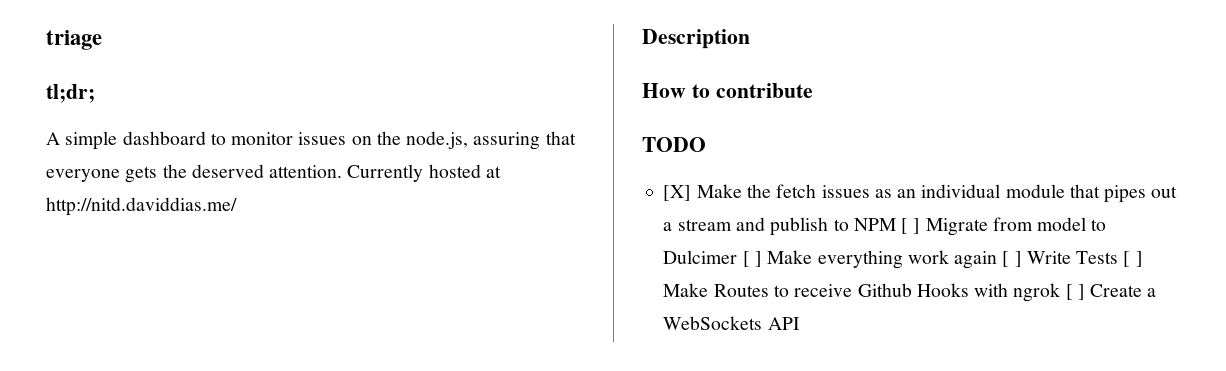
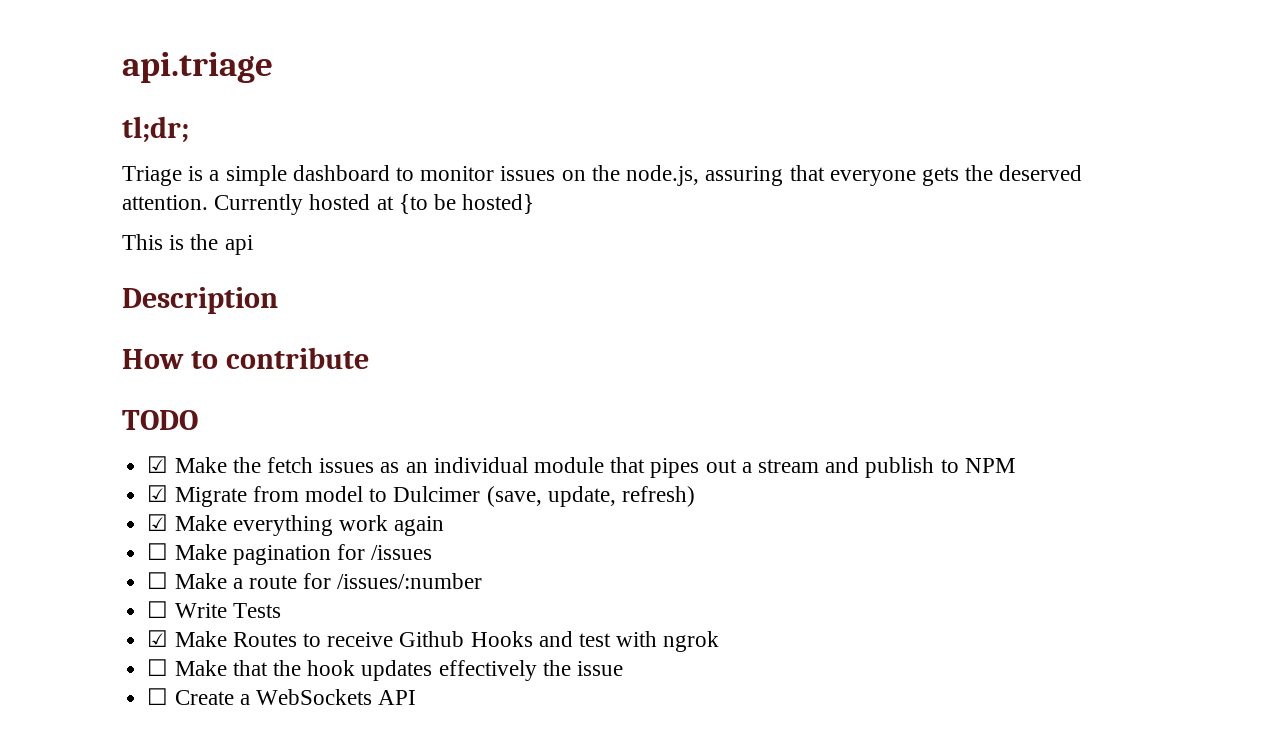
[46,30,102,50] triage -> [122,52,273,83] api.triage
[46,132,60,145] A -> [122,166,220,186] Triage is a
[46,197,237,216] http://nitd.daviddias.me/ -> [398,194,535,214] [122,234,253,255] {to be hosted} // This is the api
[663,185,692,201] [X] -> [147,456,169,473] ☑
[901,218,921,234] [ ] -> [147,485,169,502] // ☑
[742,251,762,267] [ ] -> [486,486,695,507] [147,514,169,531] (save, update, refresh) // ☑
[1002,251,1022,267] [ ] -> [147,543,433,565] [147,572,483,589] [147,601,169,618] // ☐ Make pagination for /issues // ☐ Make a route for /issues/:number // ☐
[1123,251,1143,267] [ ] -> [147,630,169,647] // ☑
(969, 290) none -> [538,631,611,647] and test
[1065,284,1085,300] [ ] -> [147,659,623,681] [147,688,169,705] // ☐ Make that the hook updates effectively the issue // ☐

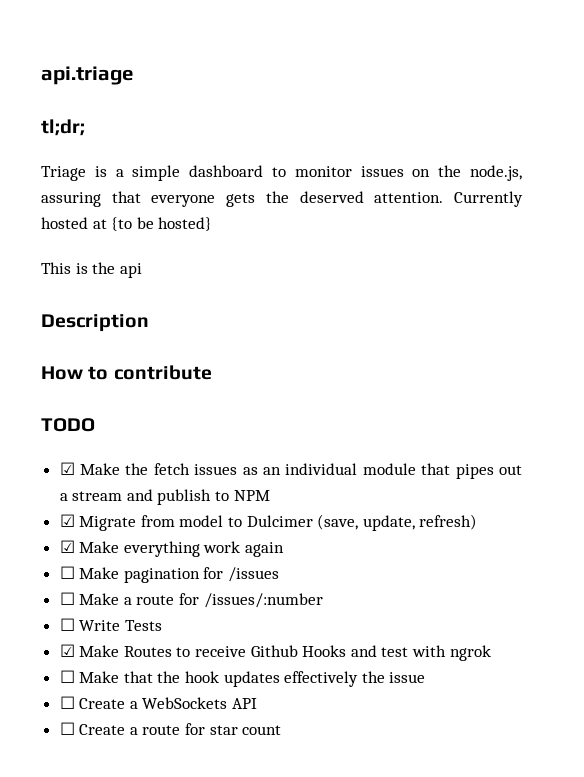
(417, 697) none -> [59,722,282,735] // ☐ Create a route for star count

